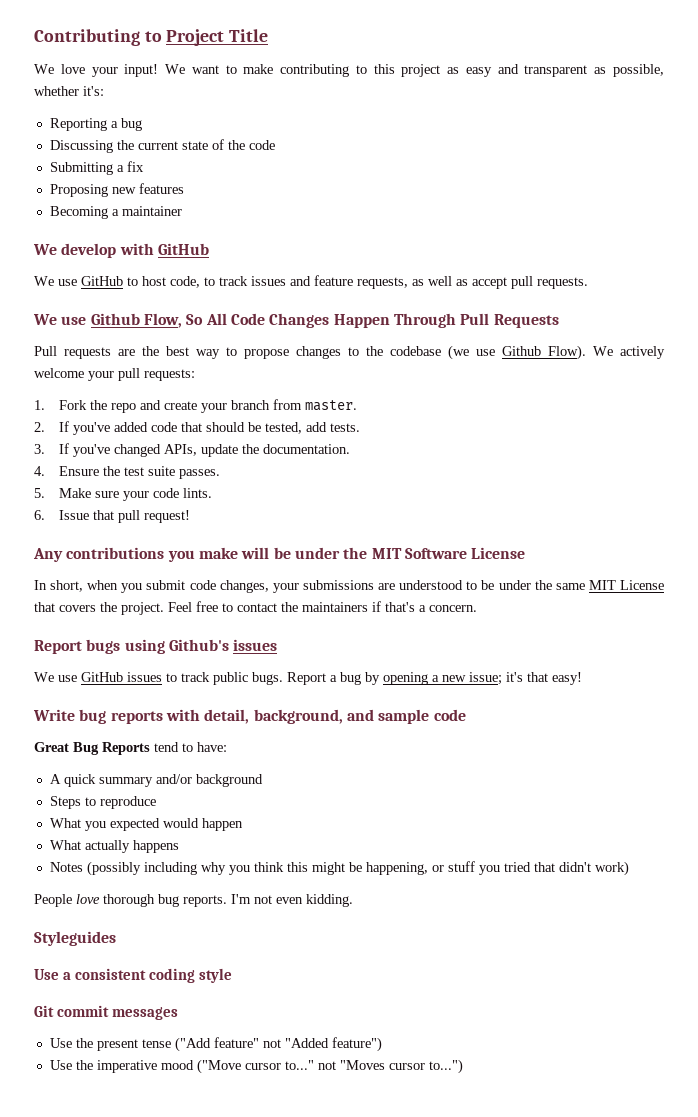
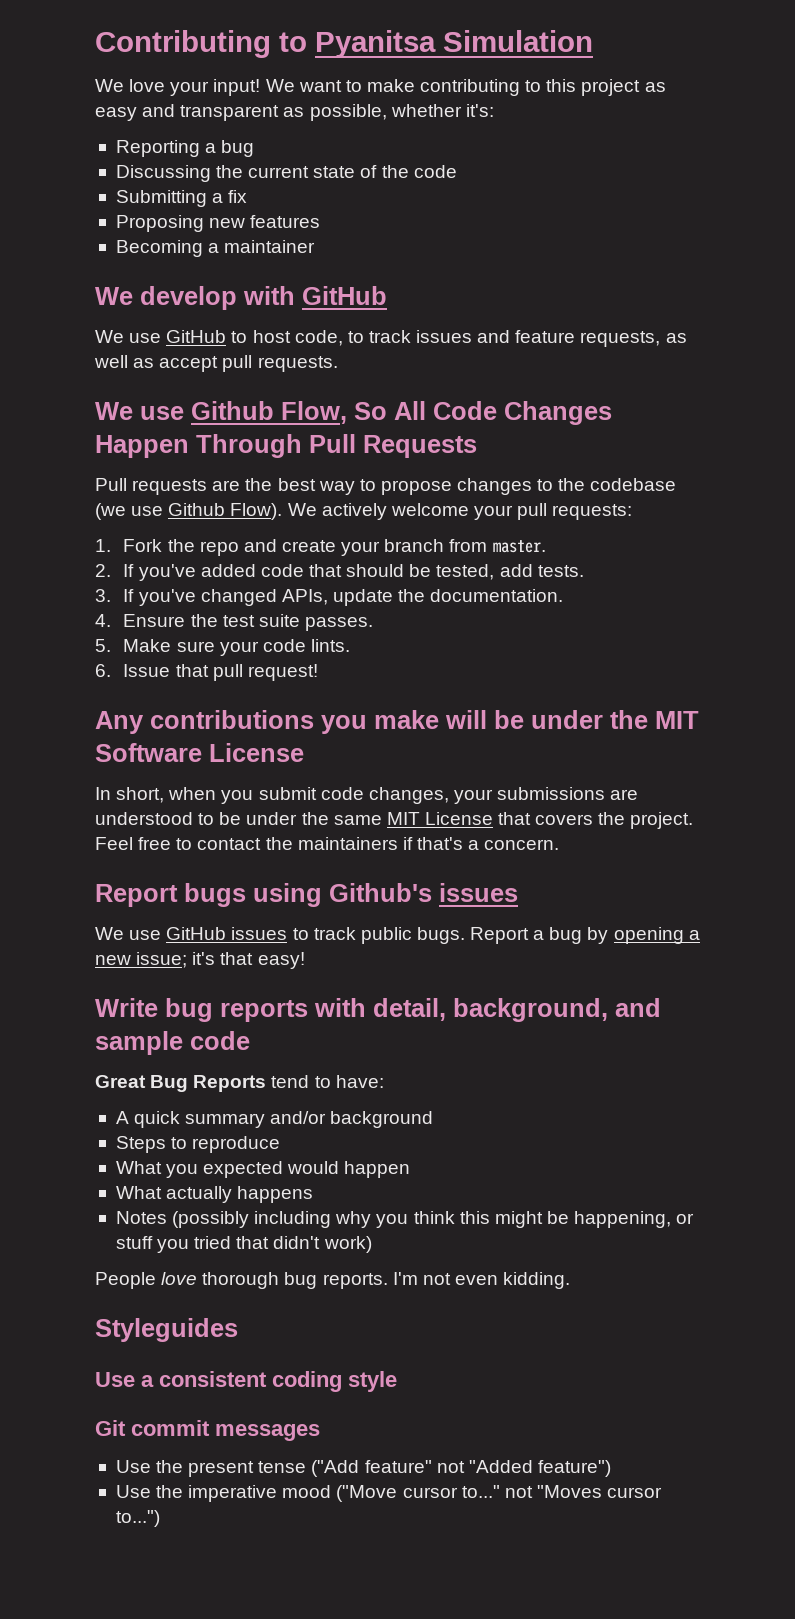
[166,29,269,46] Project Title -> [315,30,593,58] Pyanitsa Simulation

